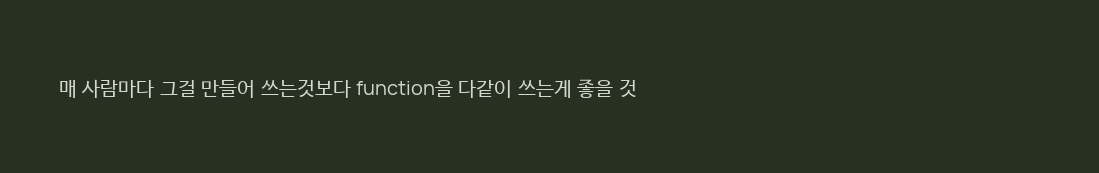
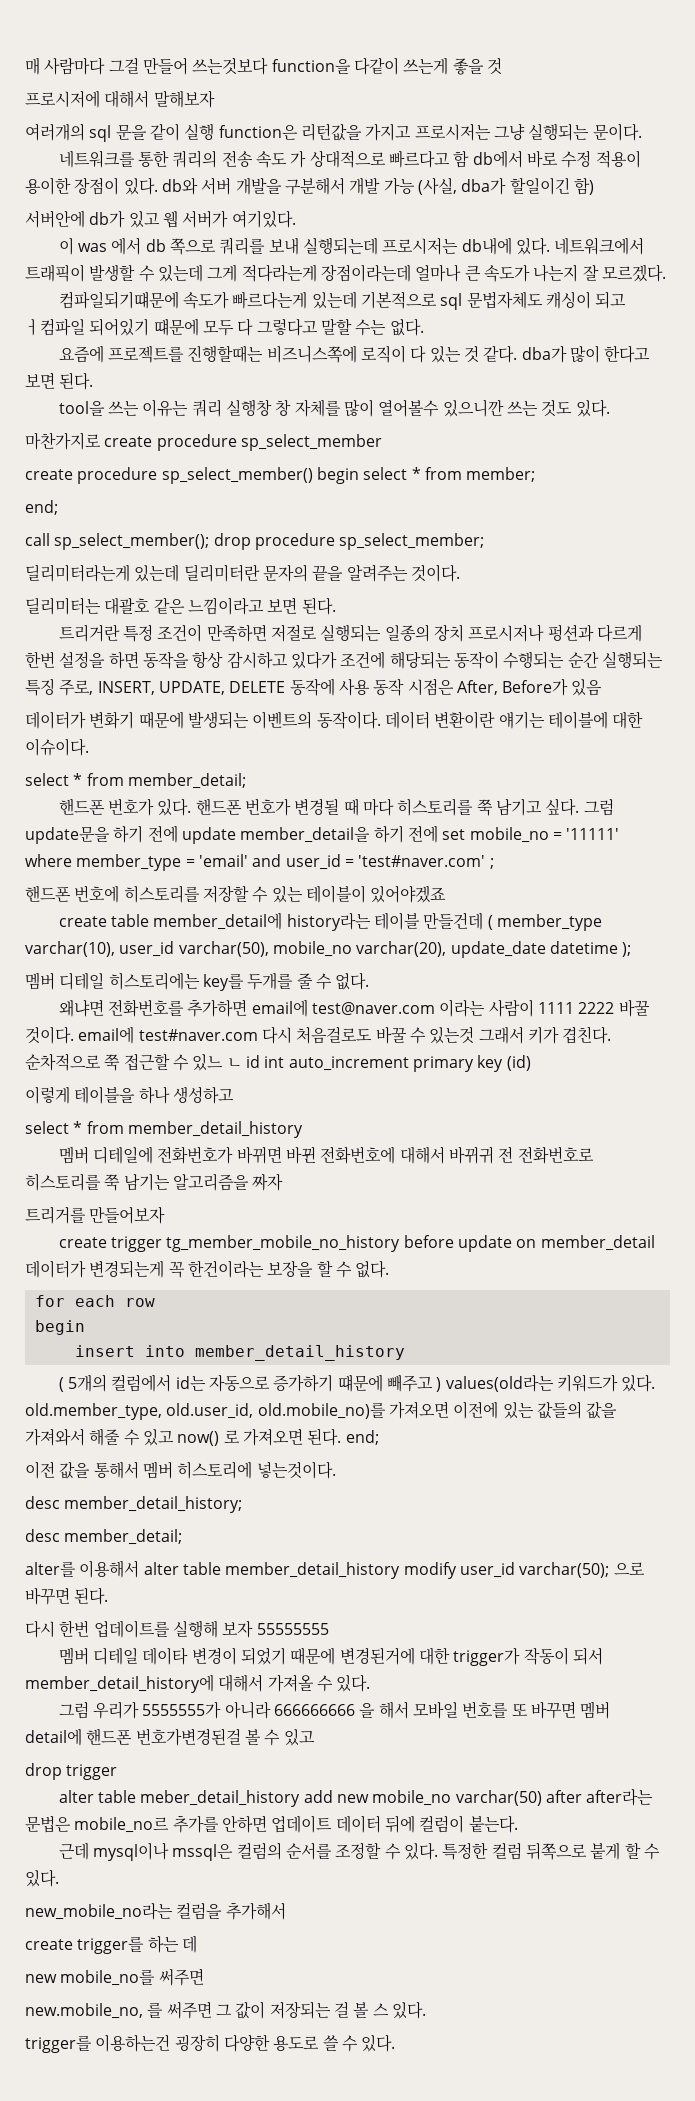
(637, 88) none -> [25,90,215,108] [25,123,642,142] [58,150,641,168] [25,177,594,195] [25,210,296,228] [58,237,645,255] [25,264,666,282] [58,291,627,310] [25,318,424,336] [58,345,651,363] [25,372,94,390] [58,399,610,417] [25,432,382,451] [25,467,536,484] [25,500,58,515] [25,533,485,550] [25,564,460,582] [25,597,336,615] [58,624,642,642] [25,651,663,669] [25,678,603,696] [25,711,644,729] [25,738,89,756] [25,773,246,789] [58,798,614,816] [25,825,620,844] [25,854,494,871] [25,885,447,903] [58,912,602,931] [25,941,632,958] [25,972,370,991] [58,999,650,1017] [25,1026,612,1044] [25,1053,531,1072] [25,1086,234,1104] [25,1121,303,1138] [58,1146,594,1164] [25,1173,284,1191] [25,1206,166,1224] [58,1235,655,1252] [25,1260,390,1278] [34,1295,155,1307] [34,1320,85,1335] [74,1345,405,1361] [58,1374,656,1392] [25,1401,618,1420] [25,1428,379,1446] [25,1461,336,1479] [25,1496,243,1513] [25,1529,183,1545] [25,1560,645,1579] [25,1587,109,1605] [25,1620,329,1638] [58,1647,603,1666] [25,1674,371,1693] [58,1701,611,1719] [25,1728,315,1746] [25,1763,118,1780] [58,1789,654,1807] [25,1815,518,1833] [58,1842,660,1861] [25,1869,59,1887] [25,1902,286,1920] [25,1935,197,1954] [25,1968,204,1986] [25,2001,426,2019] [25,2034,396,2053] // 프로시저에 대해서 말해보자 // 여러개의 sql 문을 같이 실행 function은 리턴값을 가지고 프로시저는 그냥 실행되는 문이다. // 네트워크를 통한 쿼리의 전송 속도 가 상대적으로 빠르다고 함 db에서 바로 수정 적용이 용이한 장점이 있다. db와 서버 개발을 구분해서 개발 가능 (사실, dba가 할일이긴 함) // 서버안에 db가 있고 웹 서버가 여기있다. // 이 was 에서 db 쪽으로 쿼리를 보내 실행되는데 프로시저는 db내에 있다. 네트워크에서 트래픽이 발생할 수 있는데 그게 적다라는게 장점이라는데 얼마나 큰 속도가 나는지 잘 모르겠다. // 컴파일되기떄문에 속도가 빠르다는게 있는데 기본적으로 sql 문법자체도 캐싱이 되고 ㅓ컴파일 되어있기 떄문에 모두 다 그렇다고 말할 수는 없다. // 요즘에 프로젝트를 진행할때는 비즈니스쪽에 로직이 다 있는 것 같다. dba가 많이 한다고 보면 된다. // tool을 쓰는 이유는 쿼리 실행창 창 자체를 많이 열어볼수 있으니깐 쓰는 것도 있다. // 마찬가지로 create procedure sp_select_member // create procedure sp_select_member() begin select * from member; // end; // call sp_select_member(); drop procedure sp_select_member; // 딜리미터라는게 있는데 딜리미터란 문자의 끝을 알려주는 것이다. // 딜리미터는 대괄호 같은 느낌이라고 보면 된다. // 트리거란 특정 조건이 만족하면 저절로 실행되는 일종의 장치 프로시저나 펑션과 다르게 한번 설정을 하면 동작을 항상 감시하고 있다가 조건에 해당되는 동작이 수행되는 순간 실행되는 특징 주로, INSERT, UPDATE, DELETE 동작에 사용 동작 시점은 After, Before가 있음 // 데이터가 변화기 때문에 발생되는 이벤트의 동작이다. 데이터 변환이란 얘기는 테이블에 대한 이슈이다. // select * from member_detail; // 핸드폰 번호가 있다. 핸드폰 번호가 변경될 때 마다 히스토리를 쭉 남기고 싶다. 그럼 update문을 하기 전에 update member_detail을 하기 전에 set mobile_no = '11111' where member_type = 'email' and user_id = 'test#naver.com' ; // 핸드폰 번호에 히스토리를 저장할 수 있는 테이블이 있어야겠죠 // create table member_detail에 history라는 테이블 만들건데 ( member_type varchar(10), user_id varchar(50), mobile_no varchar(20), update_date datetime ); // 멤버 디테일 히스토리에는 key를 두개를 줄 수 없다. // 왜냐면 전화번호를 추가하면 email에 test@naver.com 이라는 사람이 1111 2222 바꿀 것이다. email에 test#naver.com 다시 처음걸로도 바꿀 수 있는것 그래서 키가 겹친다. 순차적으로 쭉 접근할 수 있느 ㄴ id int auto_increment primary key (id) // 이렇게 테이블을 하나 생성하고 // select * from member_detail_history // 멤버 디테일에 전화번호가 바뀌면 바뀐 전화번호에 대해서 바뀌귀 전 전화번호로 히스토리를 쭉 남기는 알고리즘을 짜자 // 트리거를 만들어보자 // create trigger tg_member_mobile_no_history before update on member_detail 데이터가 변경되는게 꼭 한건이라는 보장을 할 수 없다. // for each row // begin // insert into member_detail_history // ( 5개의 컬럼에서 id는 자동으로 증가하기 떄문에 빼주고 ) values(old라는 키워드가 있다. old.member_type, old.user_id, old.mobile_no)를 가져오면 이전에 있는 값들의 값을 가져와서 해줄 수 있고 now() 로 가져오면 된다. end; // 이전 값을 통해서 멤버 히스토리에 넣는것이다. // desc member_detail_history; // desc member_detail; // alter를 이용해서 alter table member_detail_history modify user_id varchar(50); 으로 바꾸면 된다. // 다시 한번 업데이트를 실행해 보자 55555555 // 멤버 디테일 데이타 변경이 되었기 때문에 변경된거에 대한 trigger가 작동이 되서 member_detail_history에 대해서 가져올 수 있다. // 그럼 우리가 5555555가 아니라 666666666 을 해서 모바일 번호를 또 바꾸면 멤버 detail에 핸드폰 번호가변경된걸 볼 수 있고 // drop trigger // alter table meber_detail_history add new mobile_no varchar(50) after after라는 문법은 mobile_no르 추가를 안하면 업데이트 데이터 뒤에 컬럼이 붙는다. // 근데 mysql이나 mssql은 컬럼의 순서를 조정할 수 있다. 특정한 컬럼 뒤쪽으로 붙게 할 수 있다. // new_mobile_no라는 컬럼을 추가해서 // create trigger를 하는 데 // new mobile_no를 써주면 // new.mobile_no, 를 써주면 그 값이 저장되는 걸 볼 스 있다. // trigger를 이용하는건 굉장히 다양한 용도로 쓸 수 있다.

